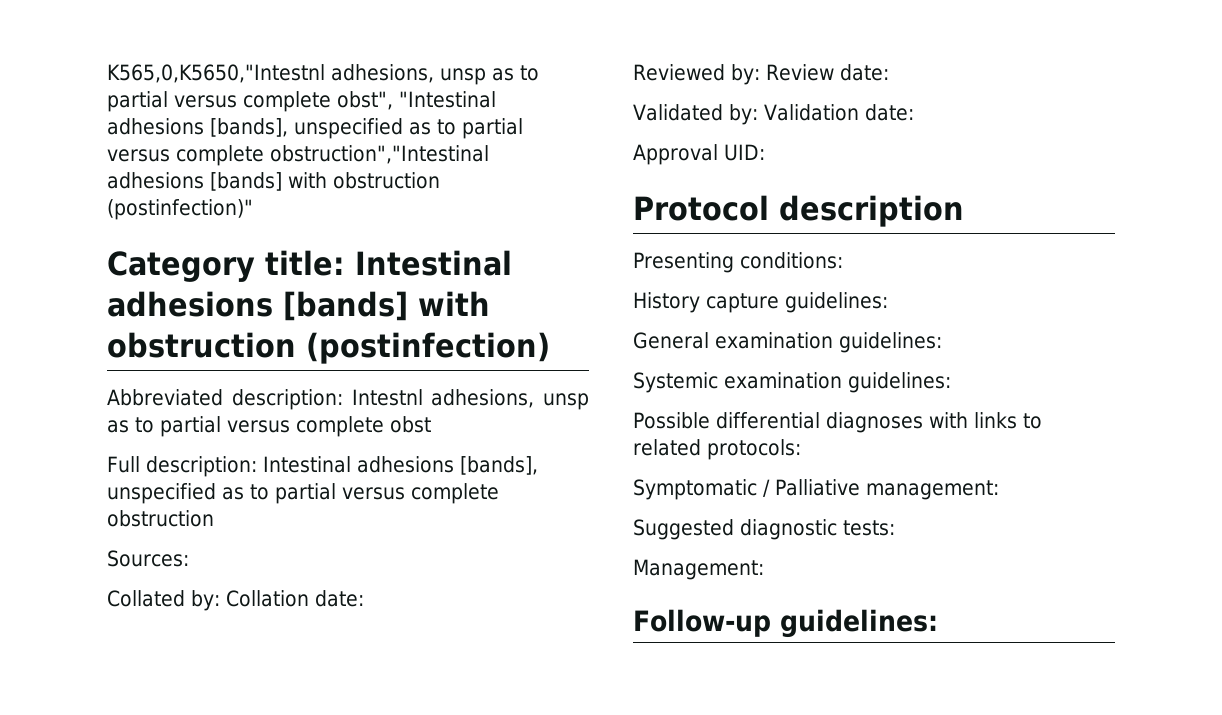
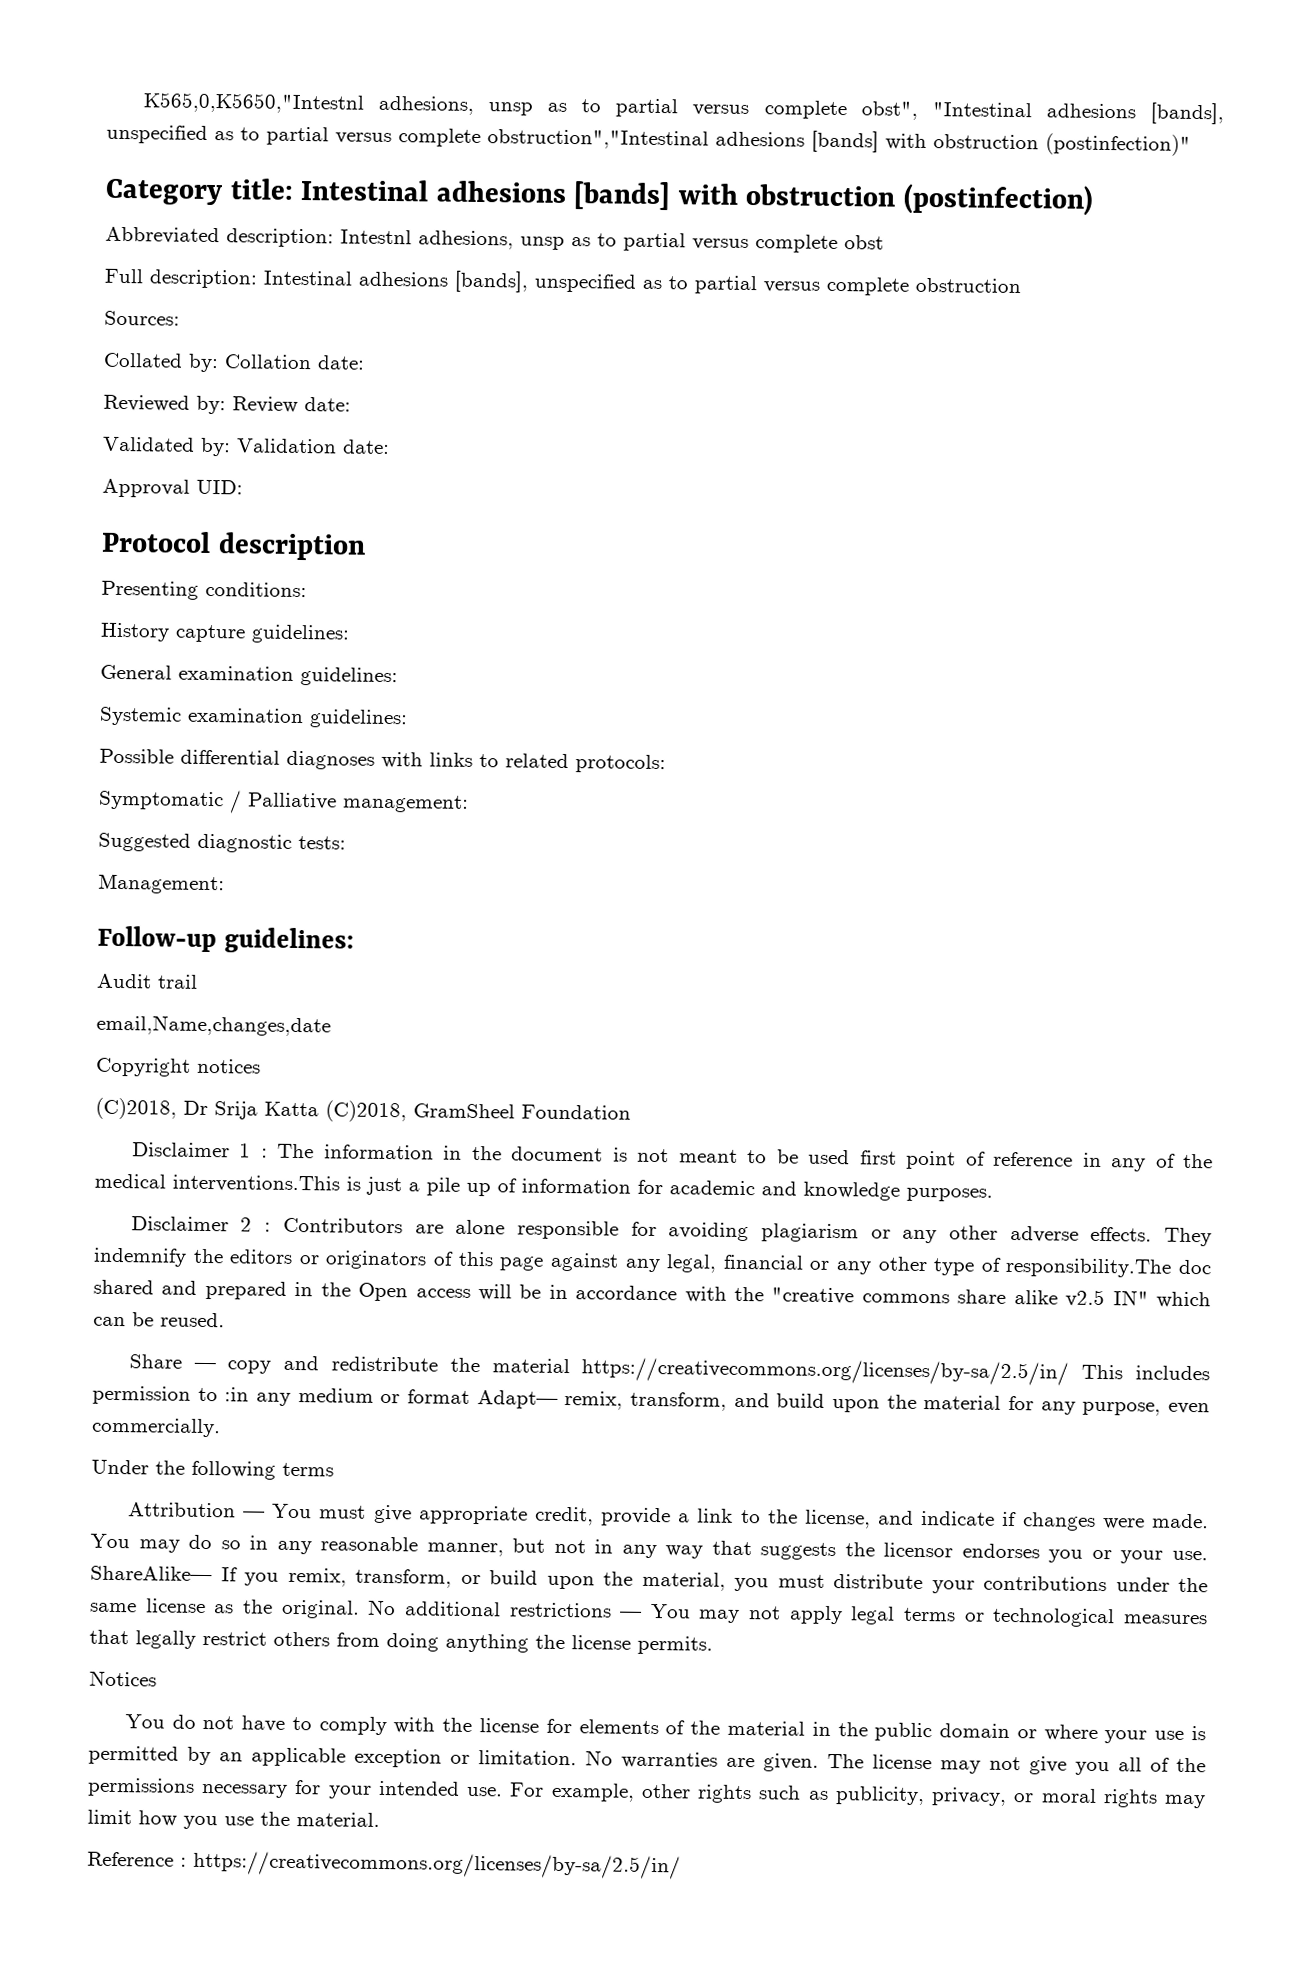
(938, 623) none -> [97,973,198,989] [96,1014,331,1037] [96,1057,261,1077] [95,1097,631,1123] [131,1142,1213,1172] [94,1173,993,1202] [130,1216,1213,1247] [93,1247,1212,1278] [93,1279,1212,1309] [93,1312,225,1328] [128,1354,1210,1386] [92,1385,1210,1416] [91,1417,221,1438] [91,1459,334,1480] [127,1502,1209,1531] [90,1533,1208,1564] [90,1565,1208,1594] [90,1598,1208,1628] [89,1629,713,1655] [89,1670,157,1687] [124,1714,1206,1744] [88,1745,1206,1776] [87,1777,1207,1809] [87,1809,380,1830] [87,1850,681,1880] // Audit trail // email,Name,changes,date // Copyright notices // (C)2018, Dr Srija Katta (C)2018, GramSheel Foundation // Disclaimer 1 : The information in the document is not meant to be used first point of reference in any of the medical interventions.This is just a pile up of information for academic and knowledge purposes. // Disclaimer 2 : Contributors are alone responsible for avoiding plagiarism or any other adverse effects. They indemnify the editors or originators of this page against any legal, financial or any other type of responsibility.The doc shared and prepared in the Open access will be in accordance with the "creative commons share alike v2.5 IN" which can be reused. // Share — copy and redistribute the material https://creativecommons.org/licenses/by-sa/2.5/in/ This includes permission to :in any medium or format Adapt— remix, transform, and build upon the material for any purpose, even commercially. // Under the following terms // Attribution — You must give appropriate credit, provide a link to the license, and indicate if changes were made. You may do so in any reasonable manner, but not in any way that suggests the licensor endorses you or your use. ShareAlike— If you remix, transform, or build upon the material, you must distribute your contributions under the same license as the original. No additional restrictions — You may not apply legal terms or technological measures that legally restrict others from doing anything the license permits. // Notices // You do not have to comply with the license for elements of the material in the public domain or where your use is permitted by an applicable exception or limitation. No warranties are given. The license may not give you all of the permissions necessary for your intended use. For example, other rights such as publicity, privacy, or moral rights may limit how you use the material. // Reference : https://creativecommons.org/licenses/by-sa/2.5/in/

